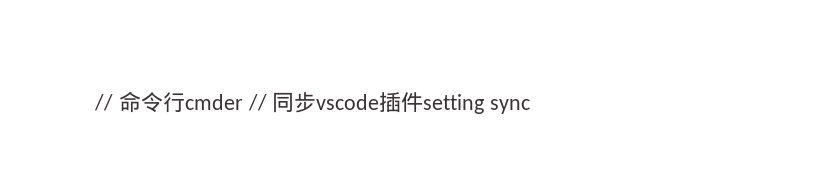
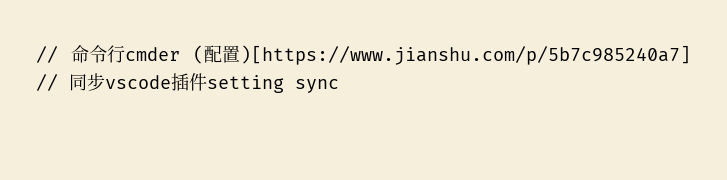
(243, 102) none -> [193,45,691,65] (配置)[https://www.jianshu.com/p/5b7c985240a7]

